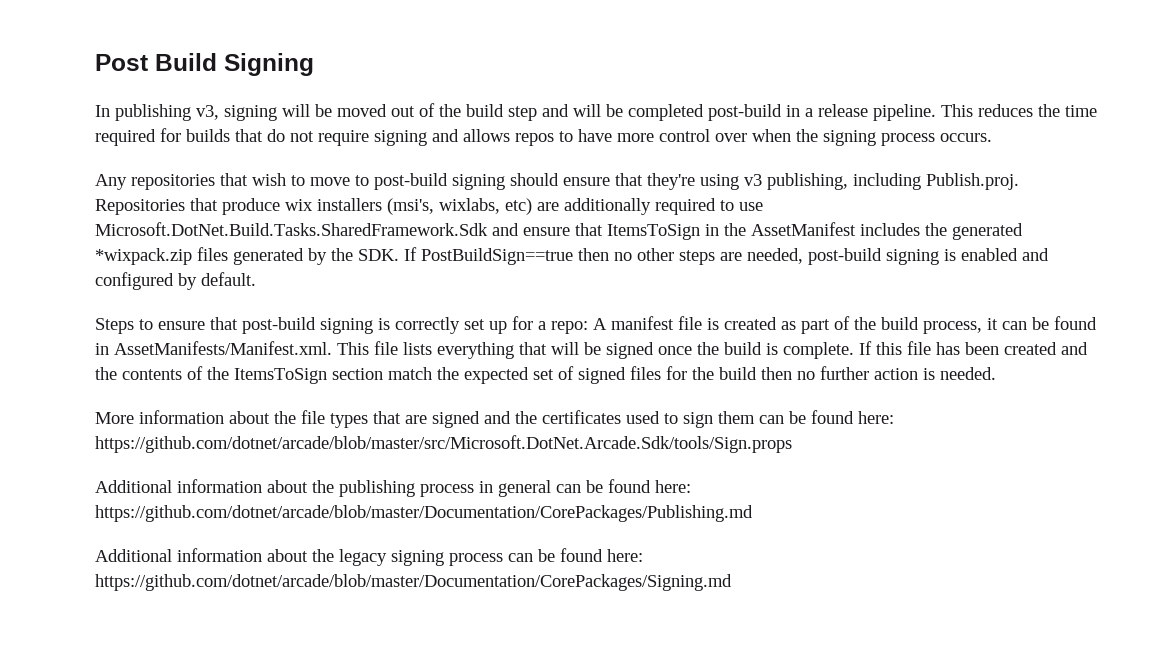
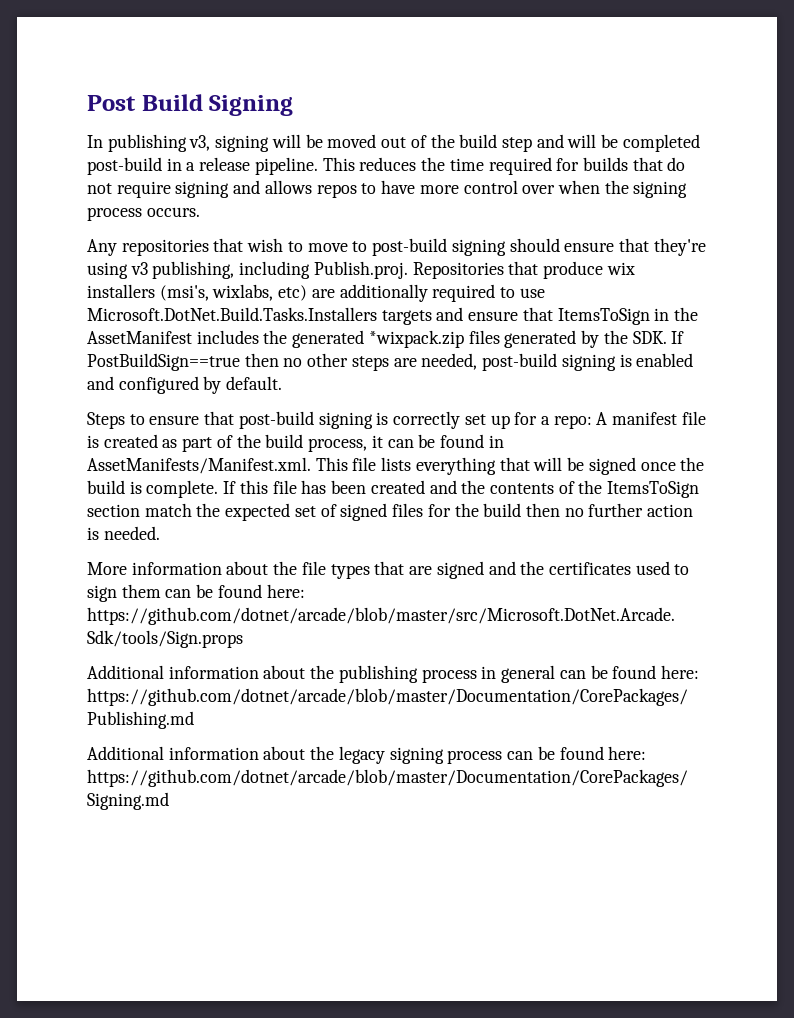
[95,222,488,236] Microsoft.DotNet.Build.Tasks.SharedFramework.Sdk -> [87,307,432,325] Microsoft.DotNet.Build.Tasks.Installers targets

